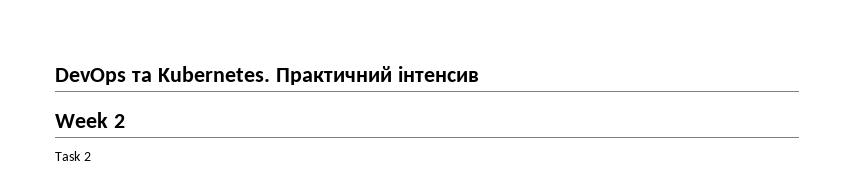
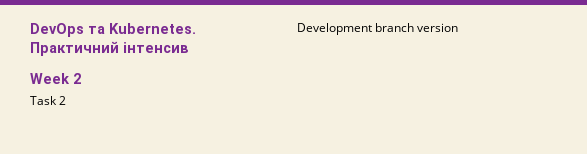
(91, 156) none -> [297,23,459,35] // Development branch version

